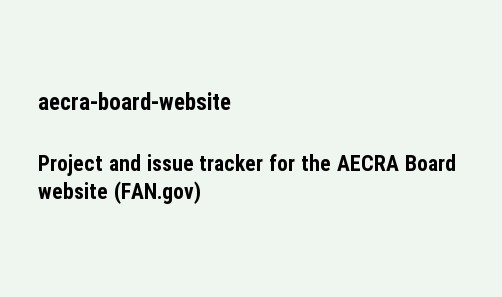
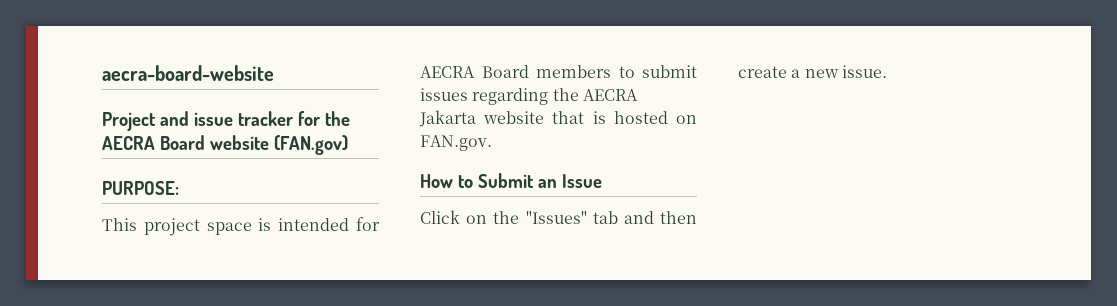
(201, 192) none -> [102,181,179,195] [102,217,380,236] [420,65,697,78] [420,88,638,105] [419,110,697,127] [420,135,492,151] [420,173,602,188] [420,210,697,224] [738,65,887,78] // PURPOSE: // This project space is intended for AECRA Board members to submit issues regarding the AECRA Jakarta website that is hosted on FAN.gov. // How to Submit an Issue // Click on the "Issues" tab and then create a new issue.

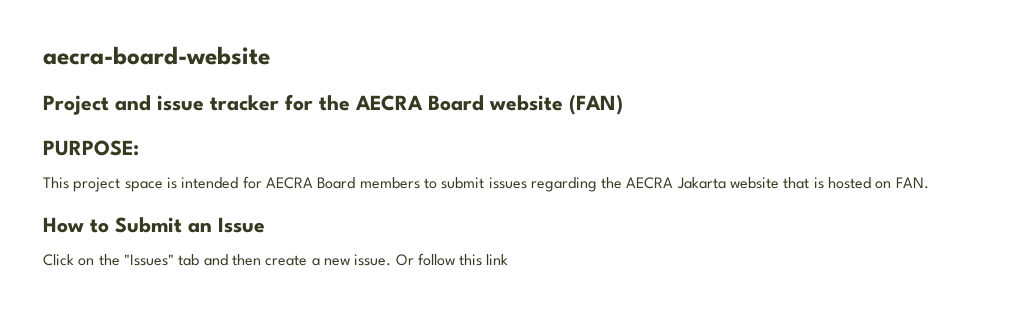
[273,135,348,155] (FAN.gov) -> [569,94,623,115] (FAN)
[420,135,492,151] FAN.gov. -> [895,177,929,189] FAN.
(887, 71) none -> [395,253,509,266] Or follow this link

